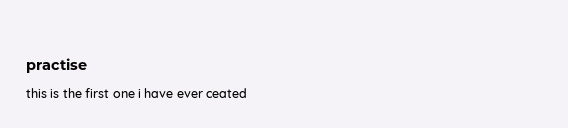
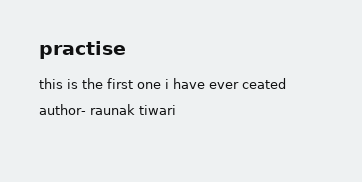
(247, 93) none -> [39,104,176,115] // author- raunak tiwari

